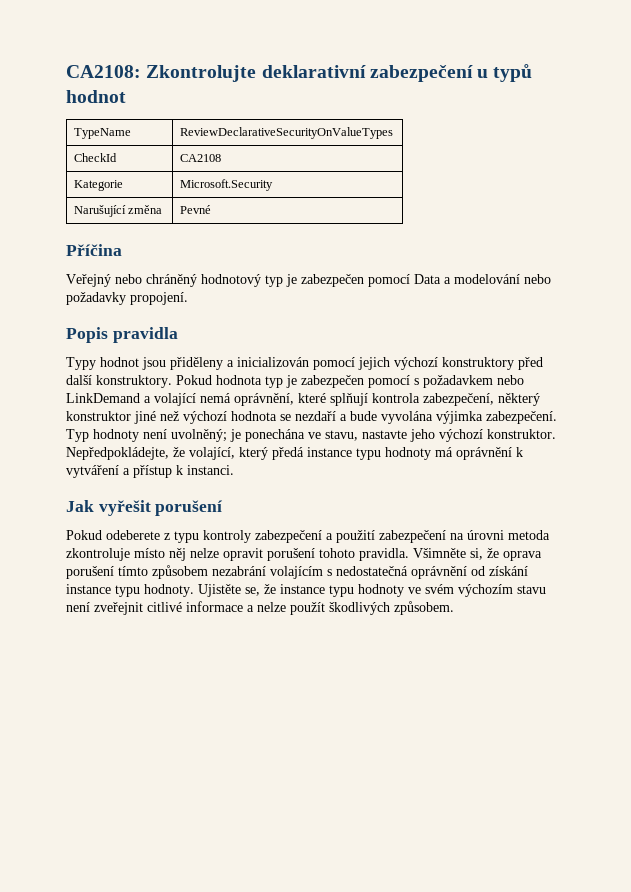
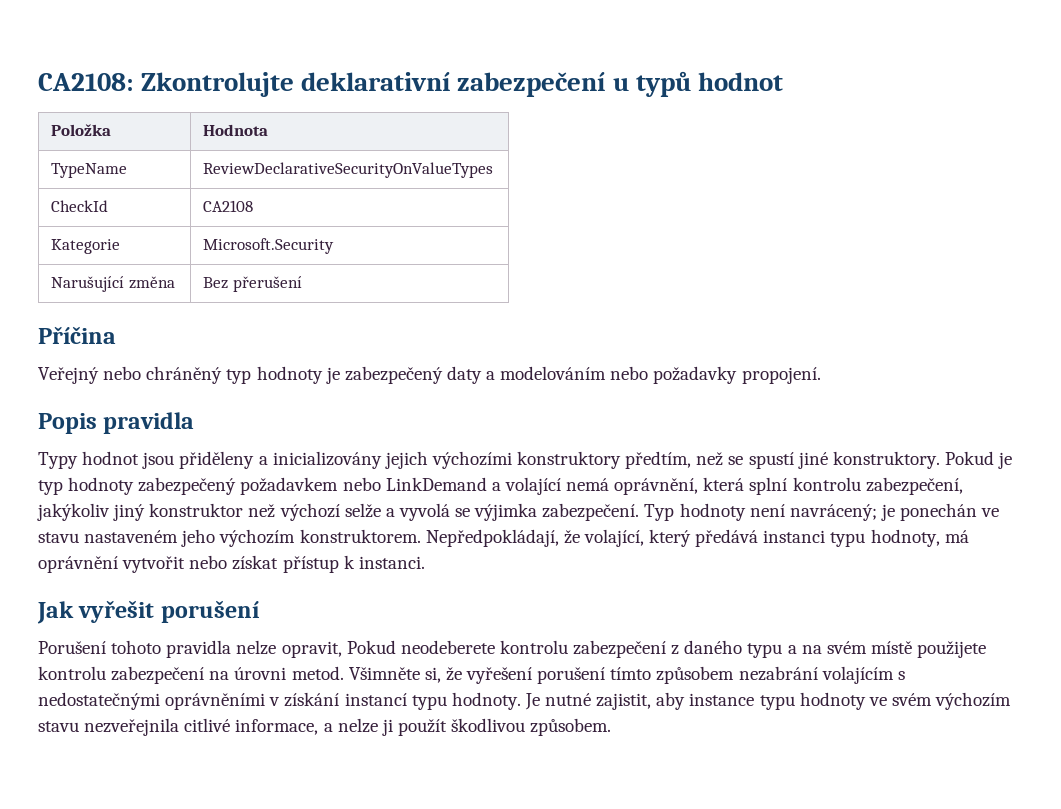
(126, 96) none -> [51,124,112,136] [203,124,269,136] // Položka | Hodnota
[179,205,211,214] Pevné -> [203,276,302,292] Bez přerušení
[201,274,520,287] hodnotový typ je zabezpečen pomocí Data a modelování -> [226,366,607,384] typ hodnoty je zabezpečený daty a modelováním
[237,357,543,370] [66,375,419,388] inicializován pomocí jejich výchozí konstruktory před další konstruktory. Pokud hodnota typ je zabezpečen pomocí s -> [272,451,1013,469] [38,477,237,495] inicializovány jejich výchozími konstruktory předtím, než se spustí jiné konstruktory. Pokud je typ hodnoty zabezpečený
[298,393,540,406] [66,411,433,424] které splňují kontrola zabezpečení, některý konstruktor jiné než výchozí hodnota se nezdaří a bude vyvolána -> [703,477,963,495] [37,503,471,521] která splní kontrolu zabezpečení, jakýkoliv jiný konstruktor než výchozí selže a vyvolá se
[171,429,556,442] [66,447,523,460] [66,465,130,478] uvolněný; je ponechána ve stavu, nastavte jeho výchozí konstruktor. Nepředpokládejte, že volající, který předá instance typu hodnoty má oprávnění k vytváření a -> [789,503,1000,521] [38,529,969,547] [38,555,279,573] navrácený; je ponechán ve stavu nastaveném jeho výchozím konstruktorem. Nepředpokládají, že volající, který předává instanci typu hodnoty, má oprávnění vytvořit nebo získat
[66,530,550,543] [66,548,409,561] Pokud odeberete z typu kontroly zabezpečení a použití zabezpečení na úrovni metoda zkontroluje místo něj nelze opravit porušení tohoto pravidla. -> [38,640,987,658] [38,666,344,684] Porušení tohoto pravidla nelze opravit, Pokud neodeberete kontrolu zabezpečení z daného typu a na svém místě použijete kontrolu zabezpečení na úrovni metod.
[503,551,542,561] oprava -> [466,667,533,684] vyřešení
[336,566,528,579] [66,584,276,597] nedostatečná oprávnění od získání instance typu hodnoty. Ujistěte se, že -> [38,692,686,710] nedostatečnými oprávněními v získání instancí typu hodnoty. Je nutné zajistit, aby
[66,601,390,615] není zveřejnit citlivé informace a nelze použít škodlivých -> [84,718,526,736] nezveřejnila citlivé informace, a nelze ji použít škodlivou

